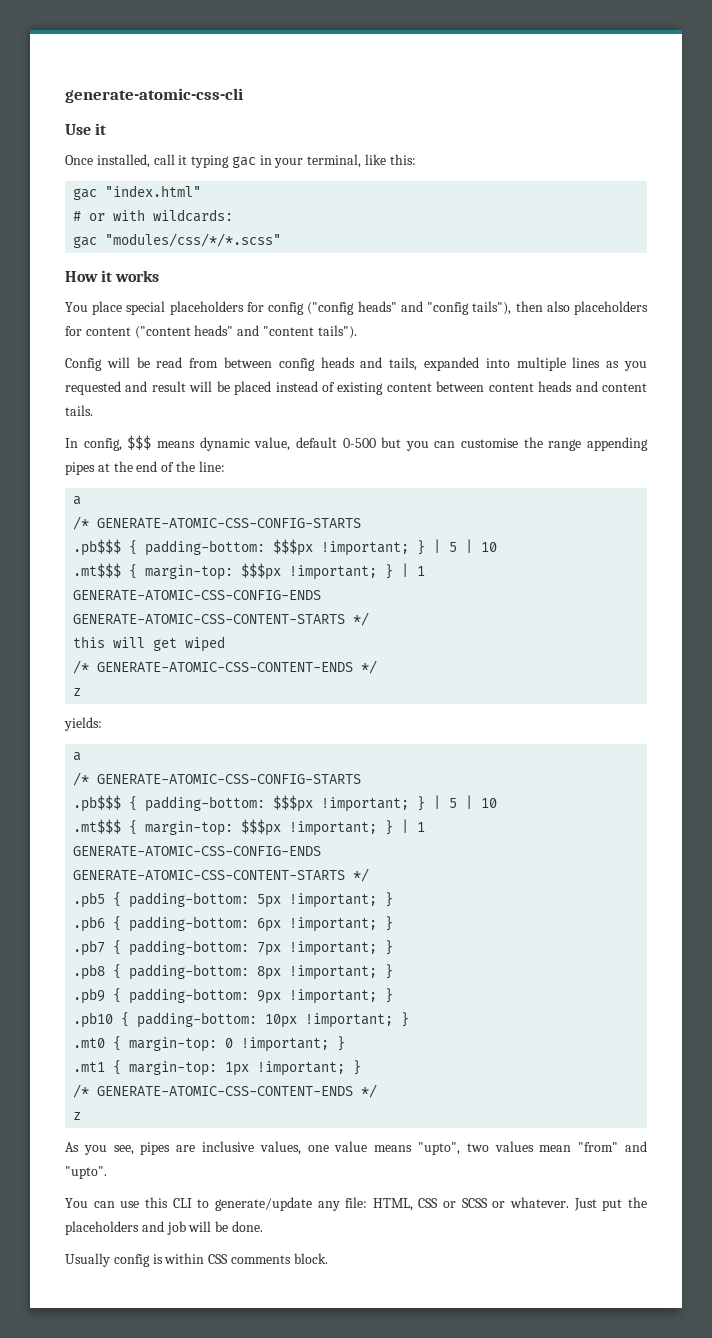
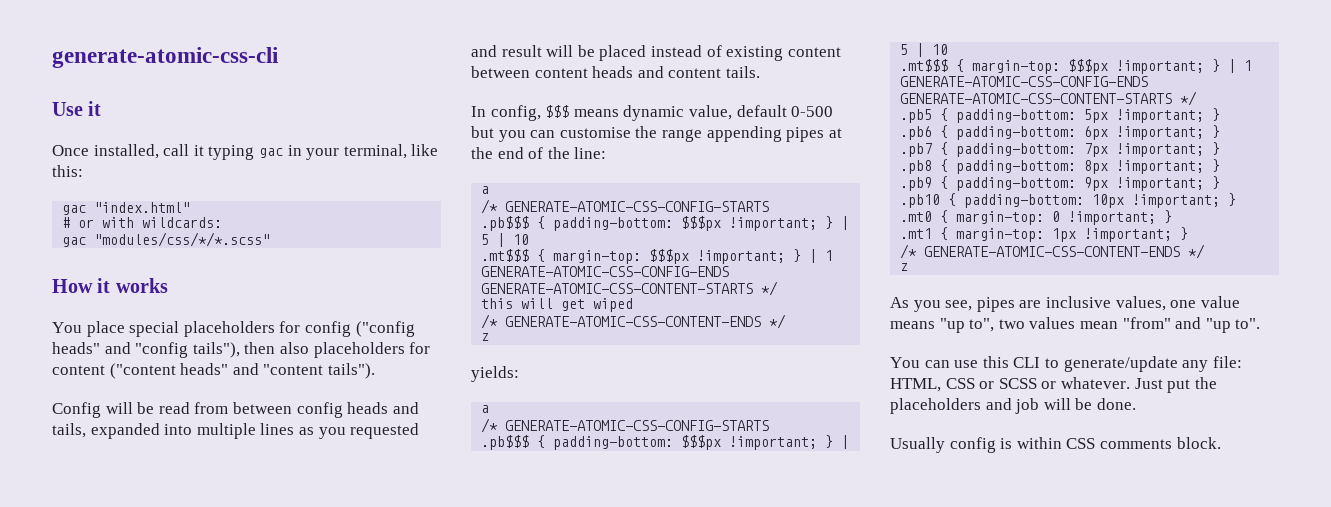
[418,1142,461,1155] "upto", -> [939,318,995,333] "up to",
[65,1166,107,1179] "upto". -> [1205,318,1261,333] "up to".

